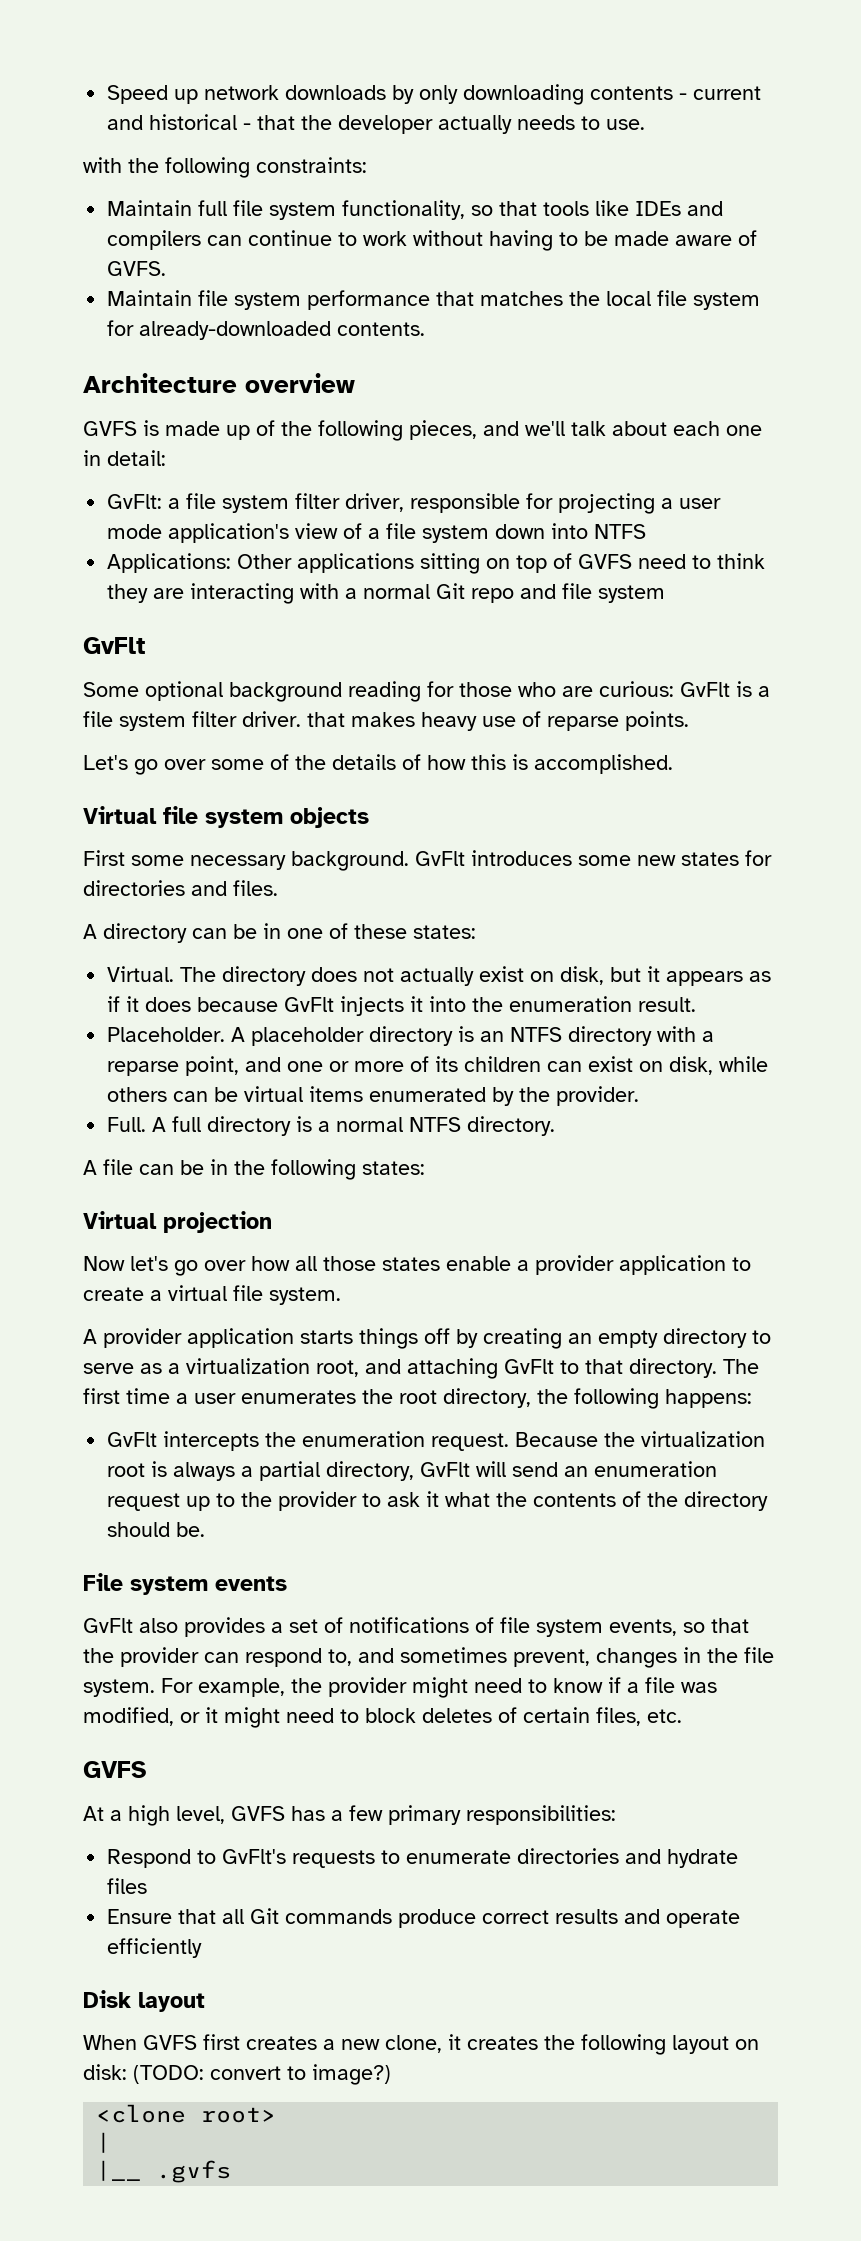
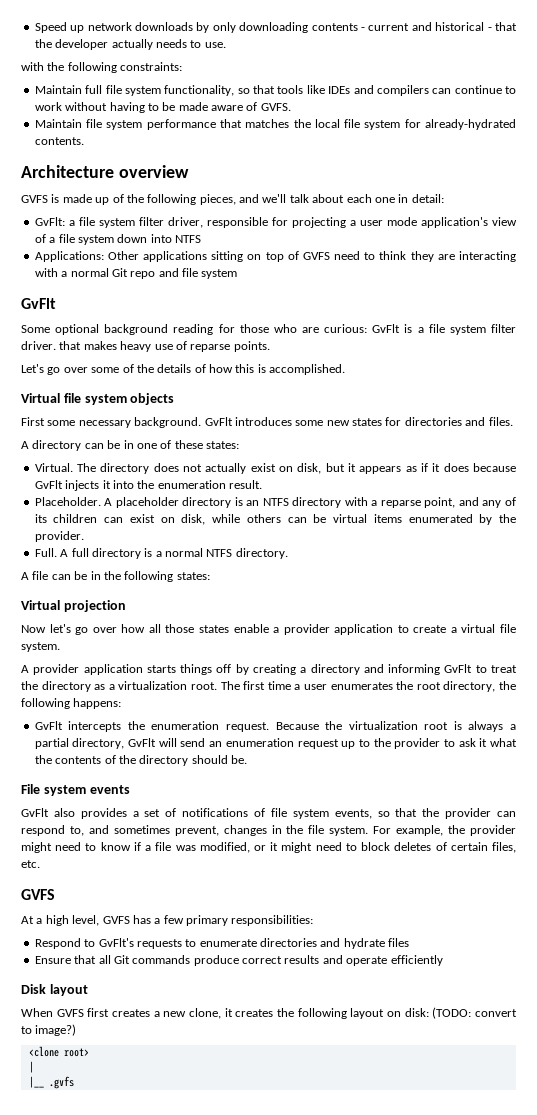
[139,321,332,340] already-downloaded -> [425,119,516,130] already-hydrated
[287,1061,405,1072] one or more -> [482,500,502,508] any
[568,1328,771,1348] [83,1358,717,1379] an empty directory to serve as a virtualization root, and attaching GvFlt to that directory. -> [300,664,517,675] [21,681,217,692] a directory and informing GvFlt to treat the directory as a virtualization root.

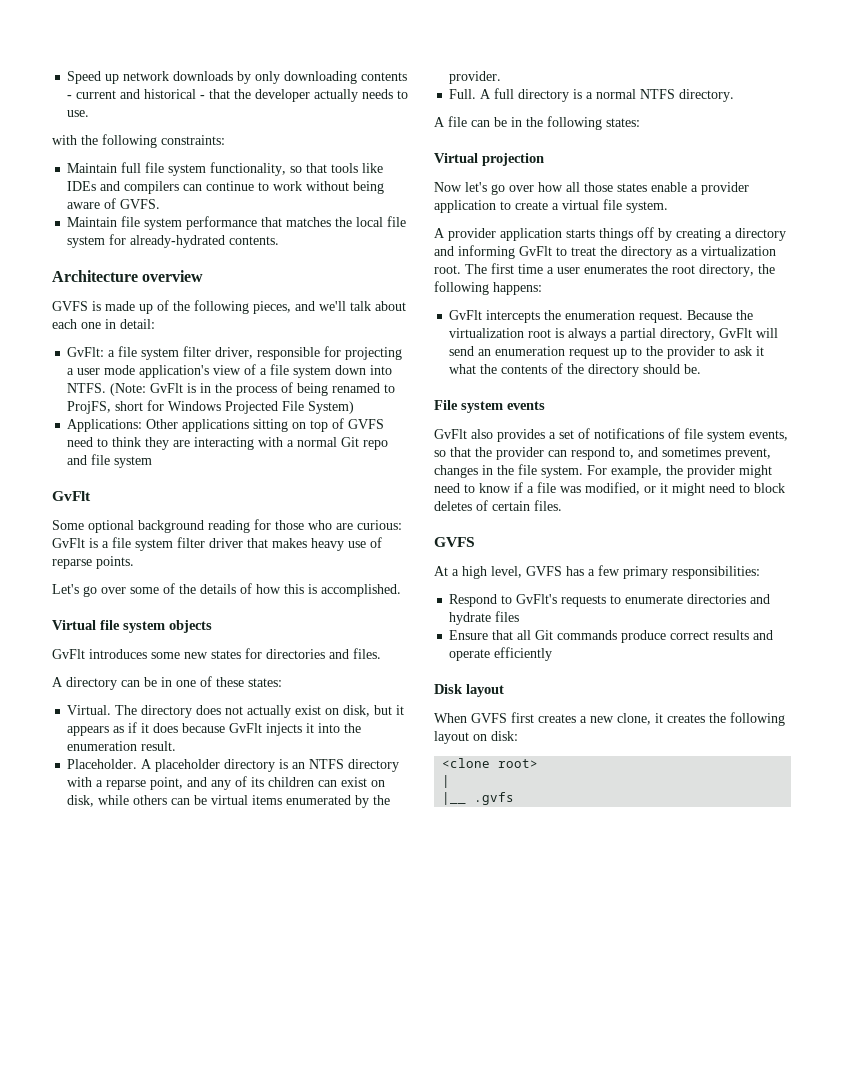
[109,102,208,113] having to be made -> [353,181,385,194] being
[175,235,201,243] NTFS -> [67,382,396,396] [67,400,355,414] NTFS. (Note: GvFlt is in the process of being renamed to ProjFS, short for Windows Projected File System)
[21,341,56,350] driver. -> [209,538,243,548] driver
[21,417,202,428] First some necessary background. -> (212, 626) none
[492,842,517,853] [21,860,40,868] files, etc. -> [534,500,562,511] files.
[432,1007,517,1019] [21,1024,77,1036] (TODO: convert to image?) -> (518, 736) none

